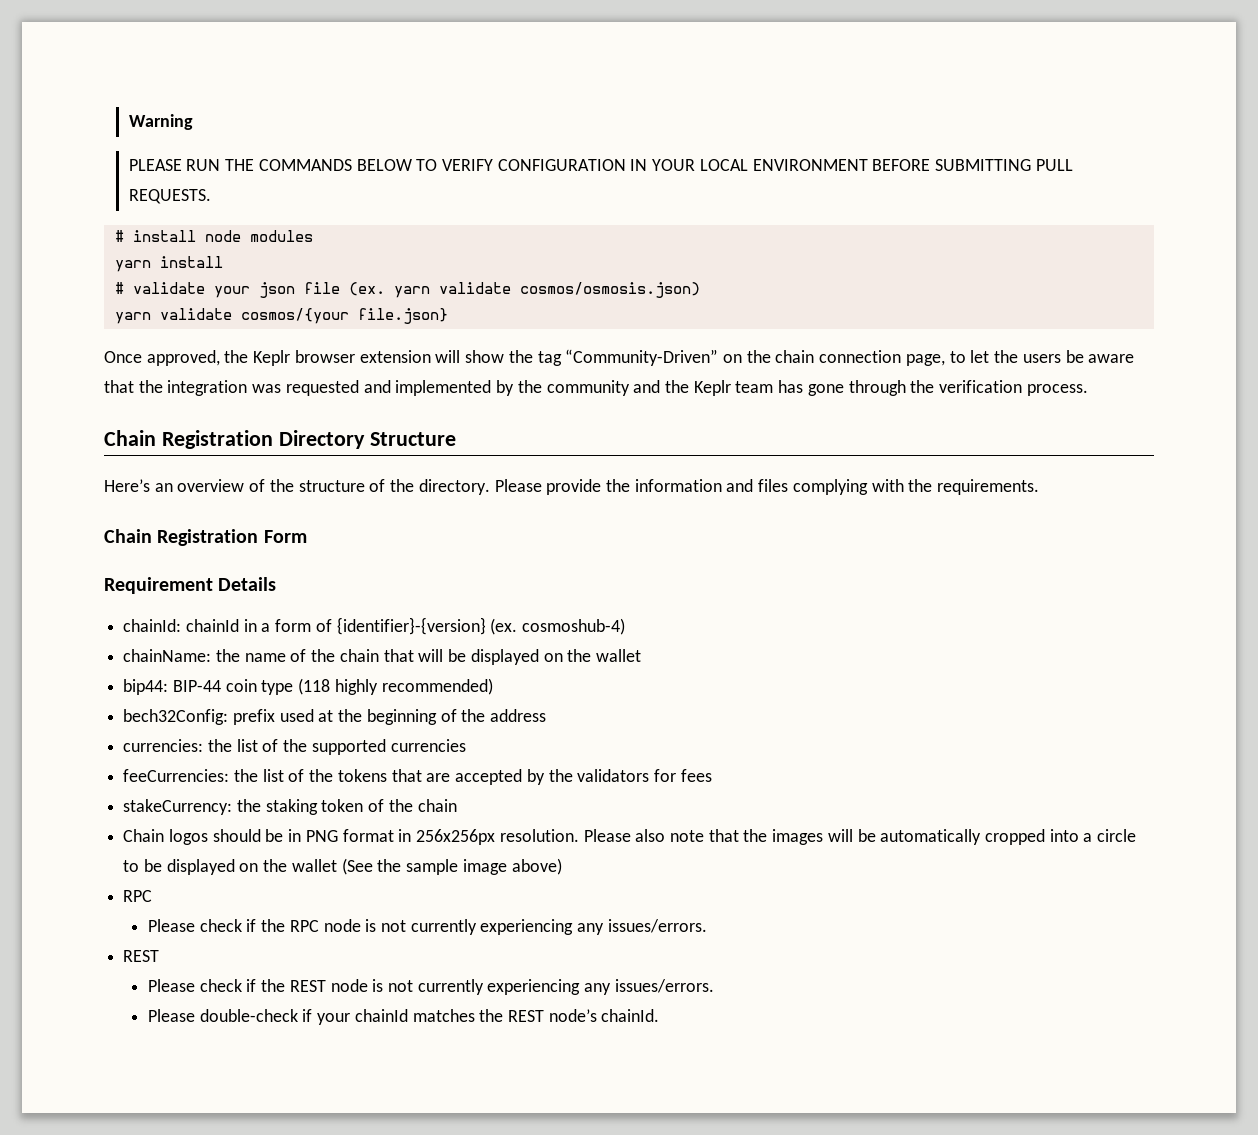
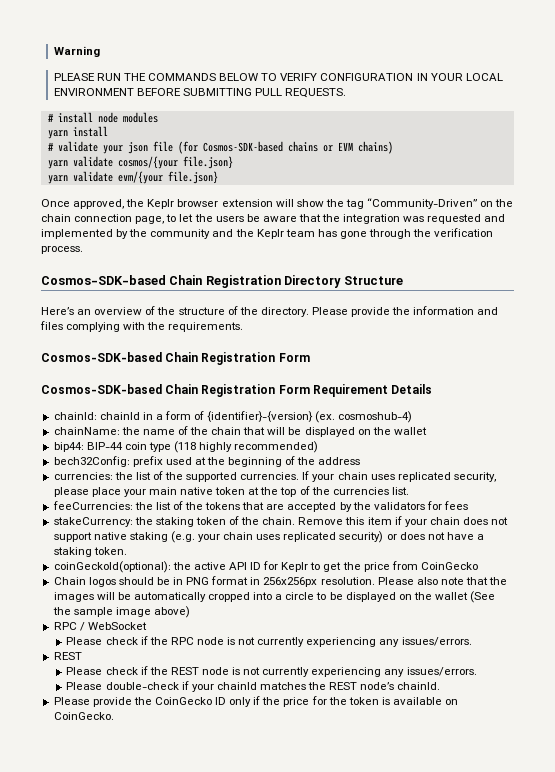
[348,282,700,298] (ex. yarn validate cosmos/osmosis.json) -> [177,141,393,154] (for Cosmos-SDK-based chains or EVM chains)
(448, 316) none -> [47,171,218,184] // yarn validate evm/{your file.json}
(1088, 390) none -> [41,275,166,285] Cosmos-SDK-based
(1040, 487) none -> [41,352,162,362] Cosmos-SDK-based
(307, 536) none -> [41,384,310,397] Cosmos-SDK-based Chain Registration Form
(386, 747) none -> [240,471,496,482] [53,486,330,497] currencies. If your chain uses replicated security, please place your main native token at the top of the
(466, 745) none -> [391,487,409,495] list.
[417,799,457,812] chain -> [262,516,509,527] [53,531,485,543] [53,547,127,557] [53,561,478,573] chain. Remove this item if your chain does not support native staking (e.g. your chain uses replicated security) or does not have a staking token. // coinGeckoId(optional): the active API ID for Keplr to get the price from CoinGecko
(153, 896) none -> [79,622,147,631] / WebSocket
(660, 1015) none -> [53,696,459,707] [53,712,114,720] // Please provide the CoinGecko ID only if the price for the token is available on CoinGecko.

